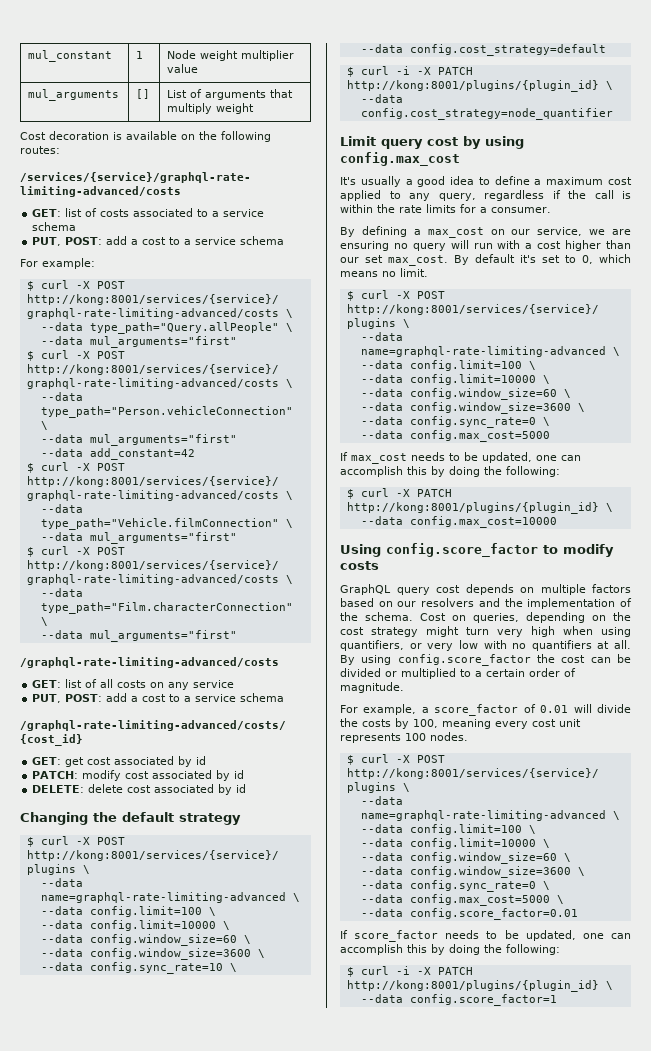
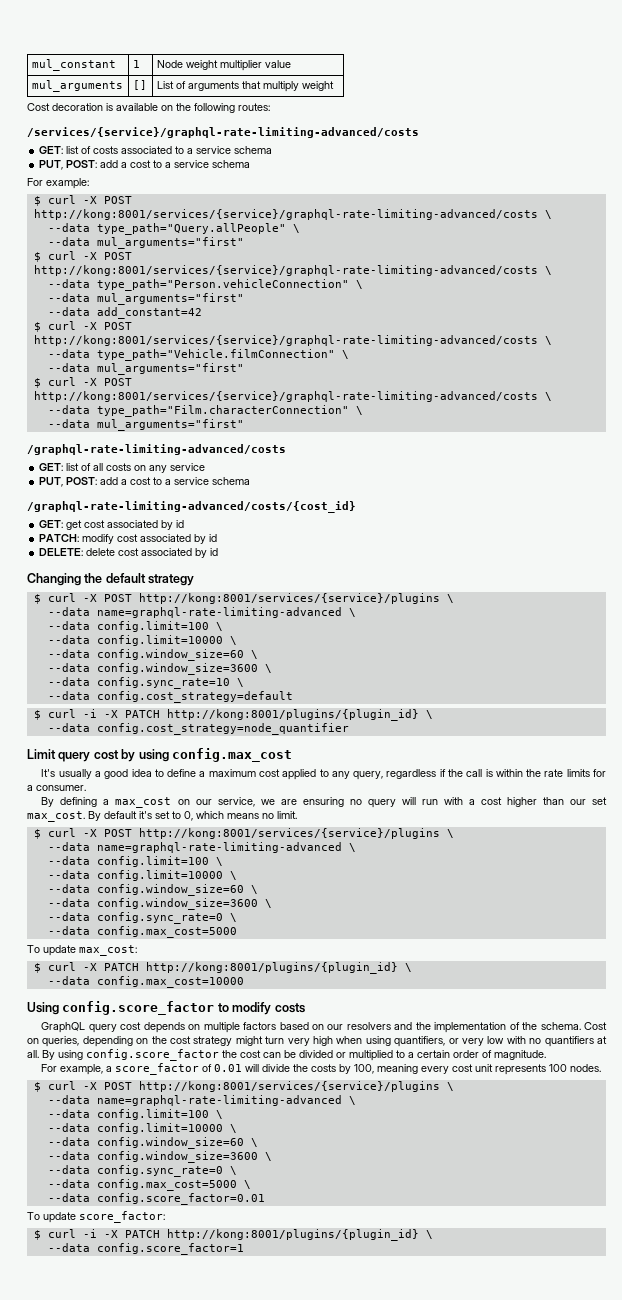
[340,452,581,464] [340,466,560,477] If max_cost needs to be updated, one can accomplish this by doing the following: -> [27,945,137,956] To update max_cost:
[340,930,631,942] [340,944,560,955] If score_factor needs to be updated, one can accomplish this by doing the following: -> [27,1211,165,1223] To update score_factor:

